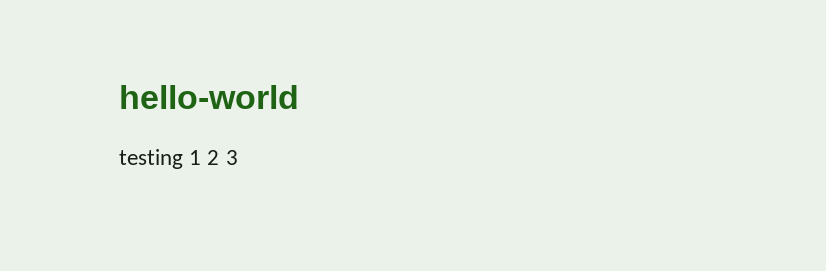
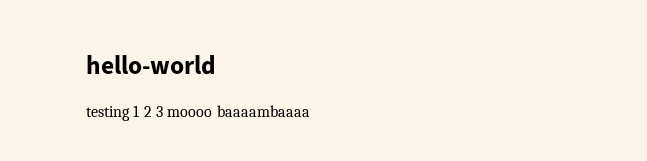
(238, 157) none -> [167,105,310,117] moooo baaaambaaaa

